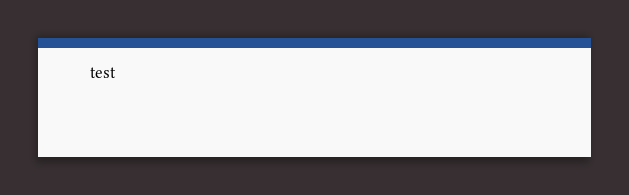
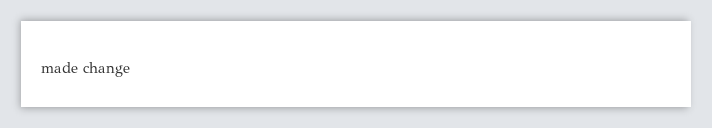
[90,67,116,78] test -> [41,62,130,77] made change

